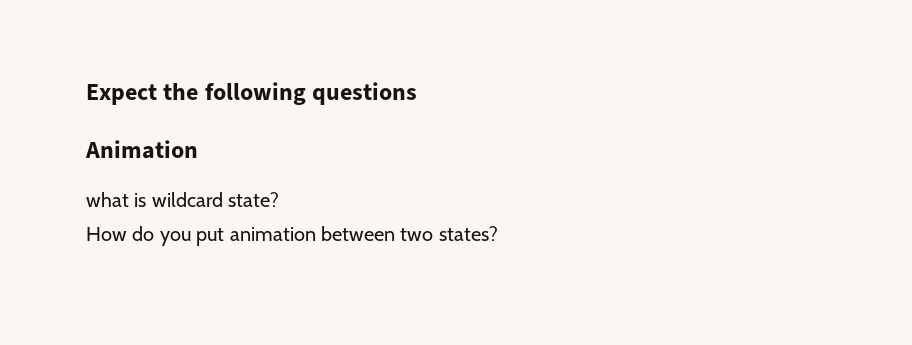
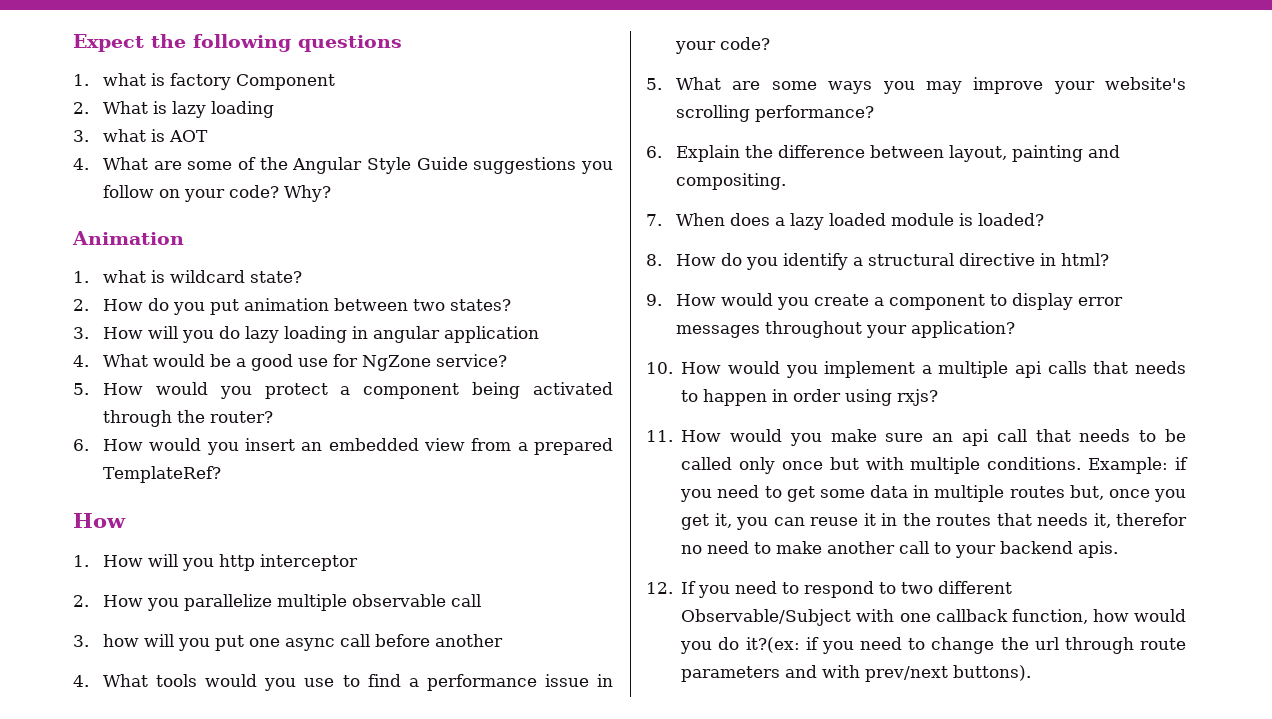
(418, 93) none -> [73,73,335,90] [73,101,274,118] [73,129,208,142] [73,157,613,174] [102,185,331,202] // 1. what is factory Component // 2. What is lazy loading // 3. what is AOT // 4. What are some of the Angular Style Guide suggestions you follow on your code? Why?
(198, 149) none -> [73,271,89,283] 1.
(280, 199) none -> [73,299,89,311] 2.
(498, 233) none -> [73,326,539,343] [73,354,507,371] [73,382,613,399] [102,410,273,427] [73,438,613,455] [102,466,221,483] [73,513,126,528] [73,554,358,571] [73,594,481,611] [73,634,503,651] [73,674,613,691] [674,37,770,54] [646,77,1186,94] [675,105,874,122] [646,145,1120,162] [675,173,786,190] [646,213,1044,230] [646,253,1109,270] [646,293,1123,310] [675,321,1015,338] [646,361,1186,378] [681,389,939,406] [646,429,1186,446] [681,457,1188,474] [680,485,1186,502] [681,513,1187,530] [681,541,1119,558] [646,581,1013,598] [681,609,1186,626] [680,637,1186,654] [681,665,1032,682] // 3. How will you do lazy loading in angular application // 4. What would be a good use for NgZone service? // 5. How would you protect a component being activated through the router? // 6. How would you insert an embedded view from a prepared TemplateRef? // How // 1. How will you http interceptor // 2. How you parallelize multiple observable call // 3. how will you put one async call before another // 4. What tools would you use to find a performance issue in your code? // 5. What are some ways you may improve your website's scrolling performance? // 6. Explain the difference between layout, painting and compositing. // 7. When does a lazy loaded module is loaded? // 8. How do you identify a structural directive in html? // 9. How would you create a component to display error messages throughout your application? // 10. How would you implement a multiple api calls that needs to happen in order using rxjs? // 11. How would you make sure an api call that needs to be called only once but with multiple conditions. Example: if you need to get some data in multiple routes but, once you get it, you can reuse it in the routes that needs it, therefor no need to make another call to your backend apis. // 12. If you need to respond to two different Observable/Subject with one callback function, how would you do it?(ex: if you need to change the url through route parameters and with prev/next buttons).

